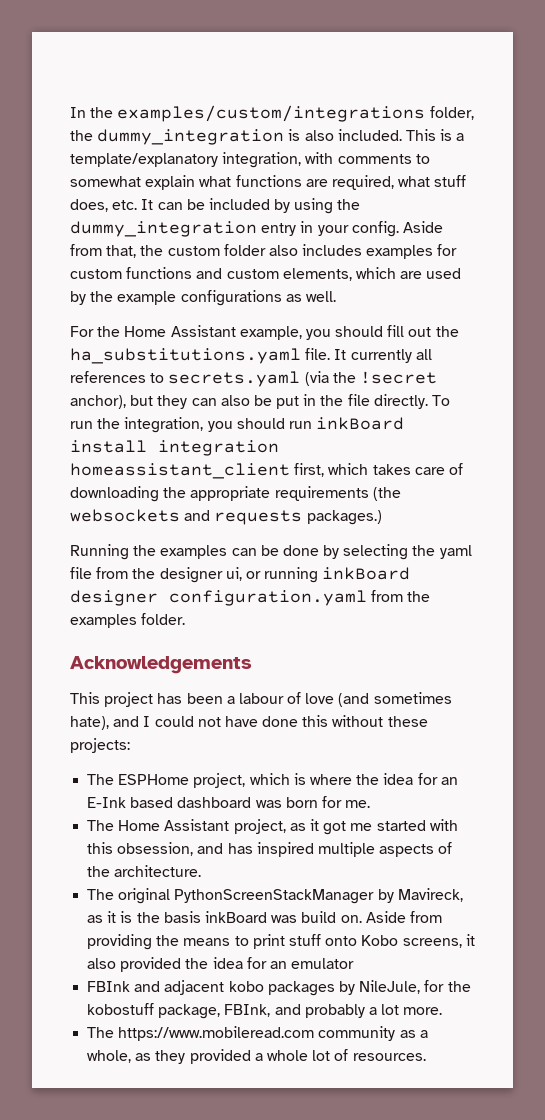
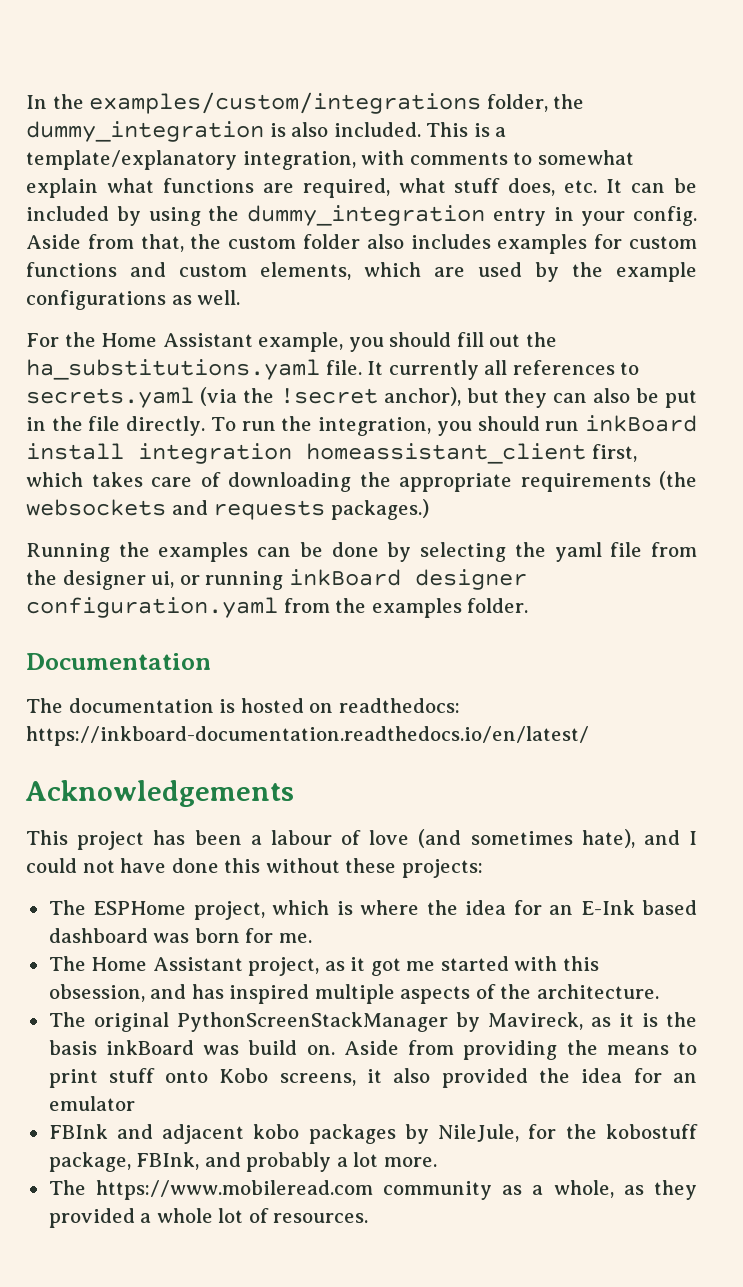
(186, 619) none -> [26,653,211,670] [26,698,460,713] [26,726,589,746] // Documentation // The documentation is hosted on readthedocs: https://inkboard-documentation.readthedocs.io/en/latest/

